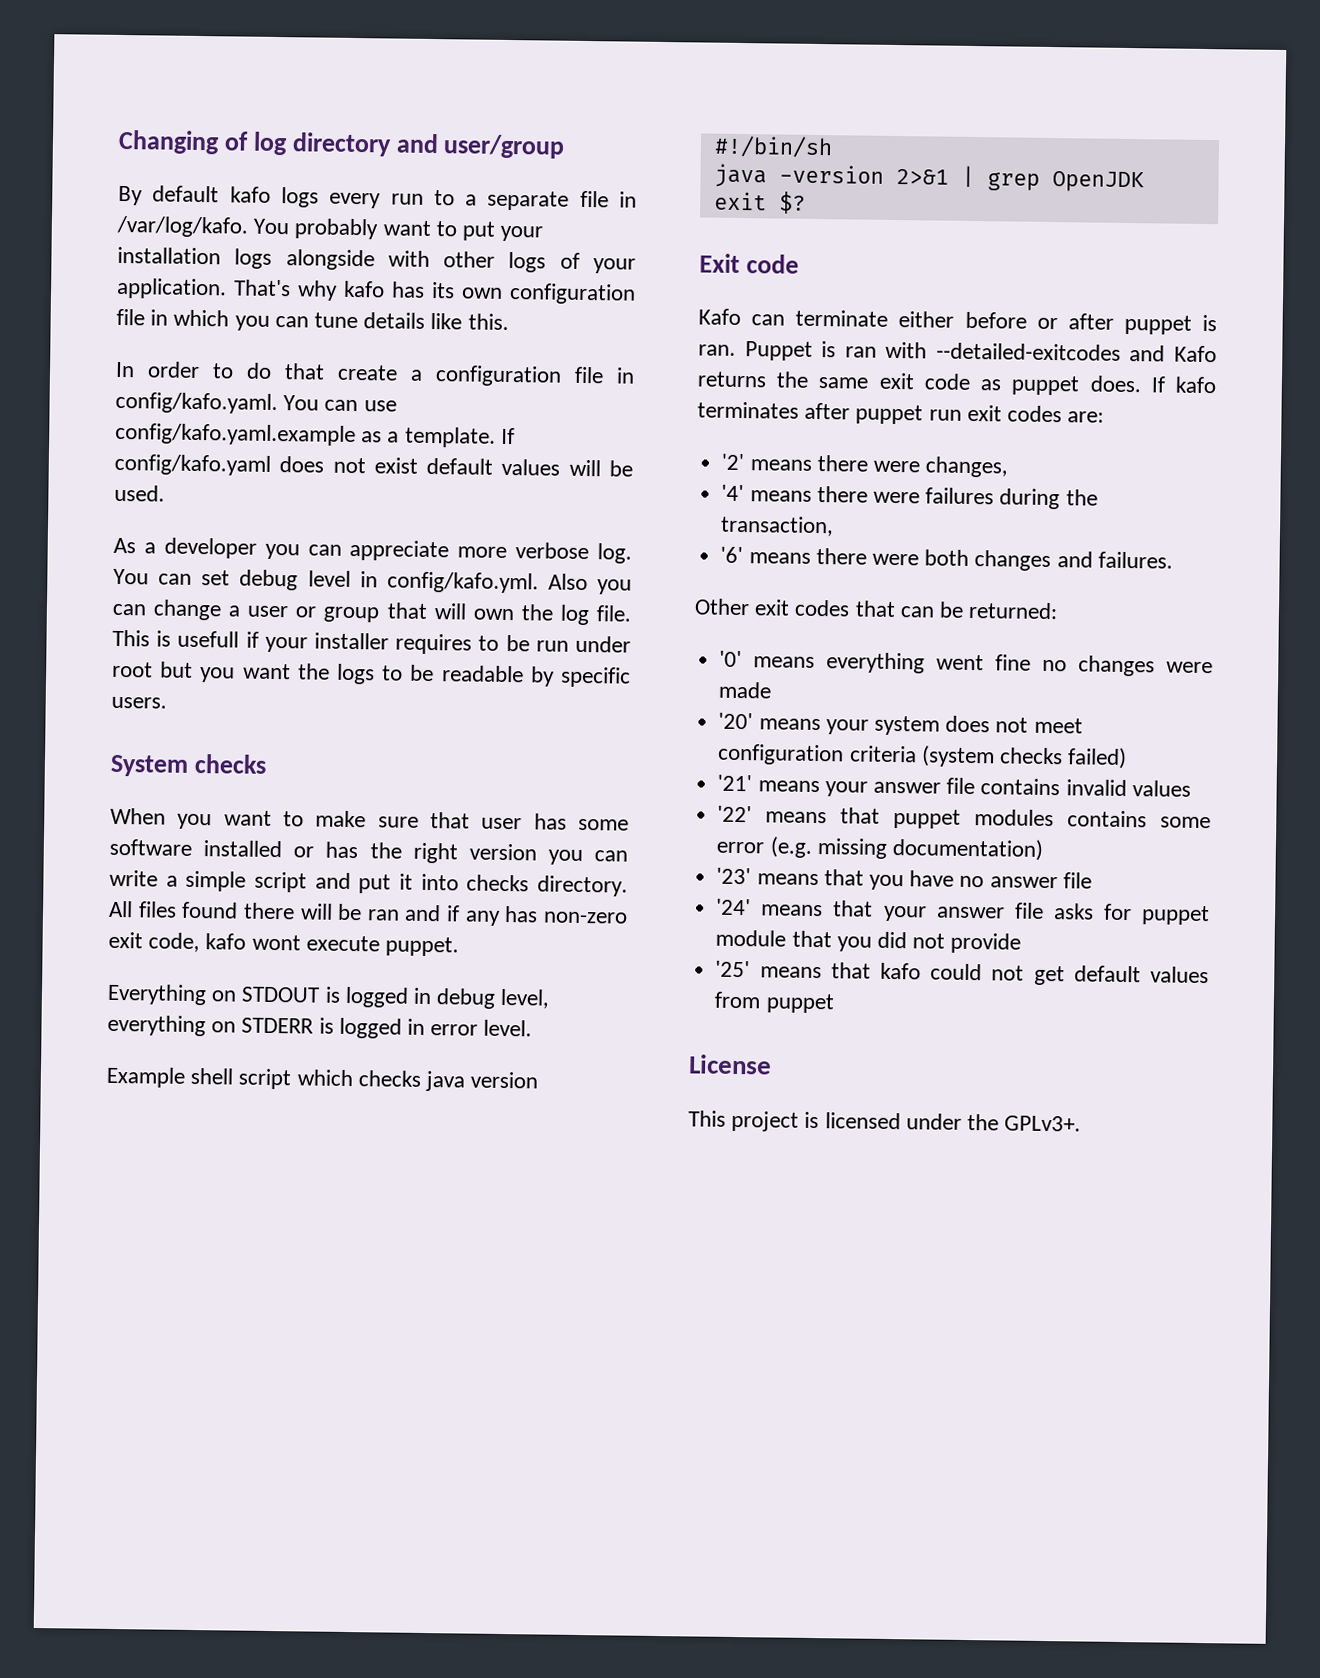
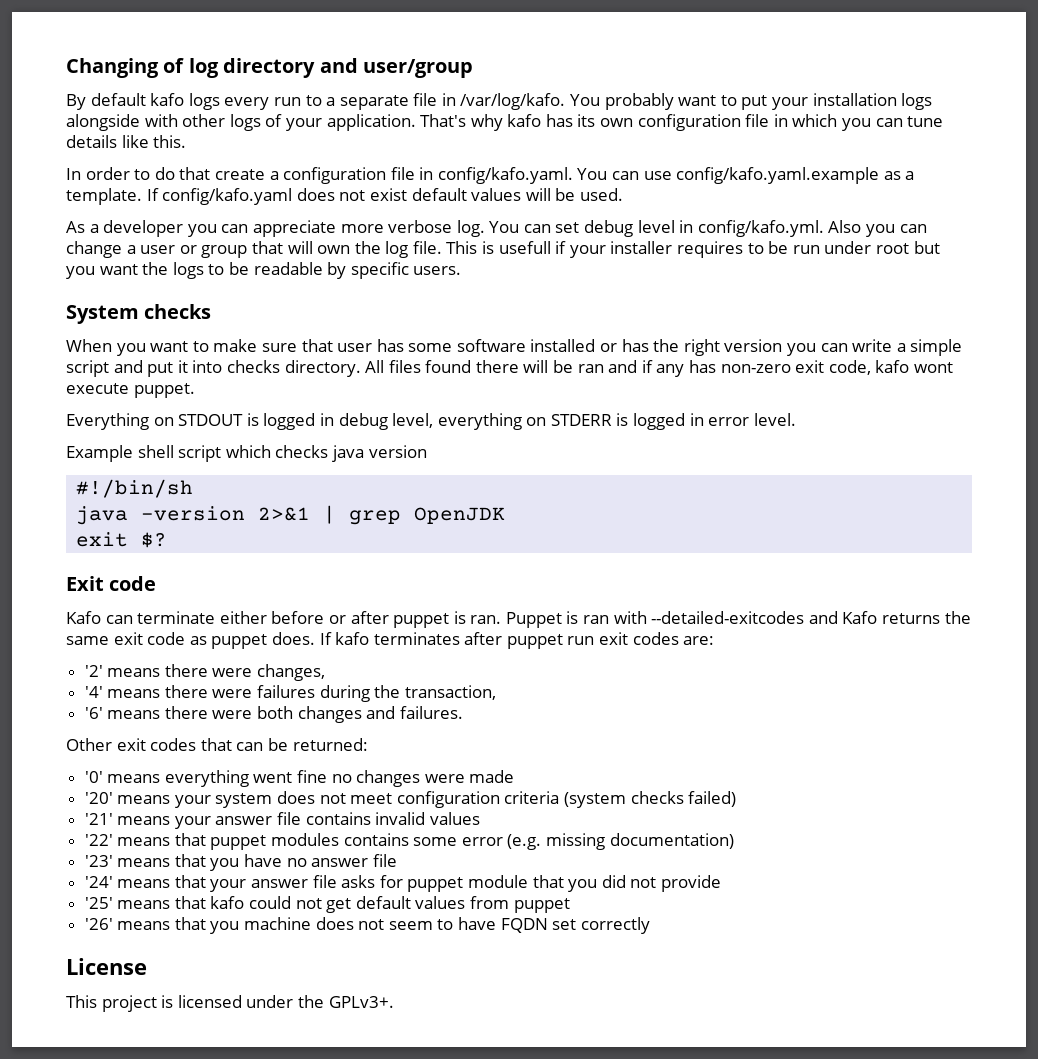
(835, 1003) none -> [84,917,650,934] // '26' means that you machine does not seem to have FQDN set correctly

